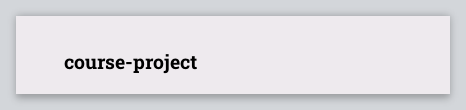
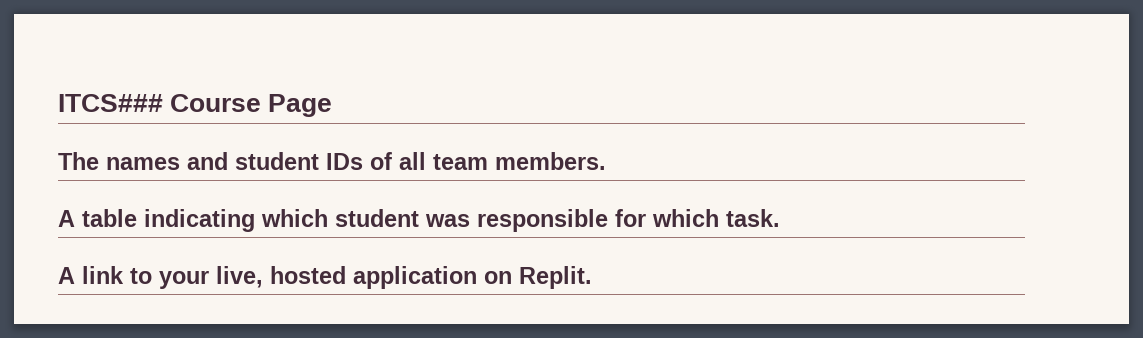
[64,54,197,74] course-project -> [58,94,333,117] [58,152,606,170] [58,209,780,232] [58,266,592,289] ITCS### Course Page // The names and student IDs of all team members. // A table indicating which student was responsible for which task. // A link to your live, hosted application on Replit.

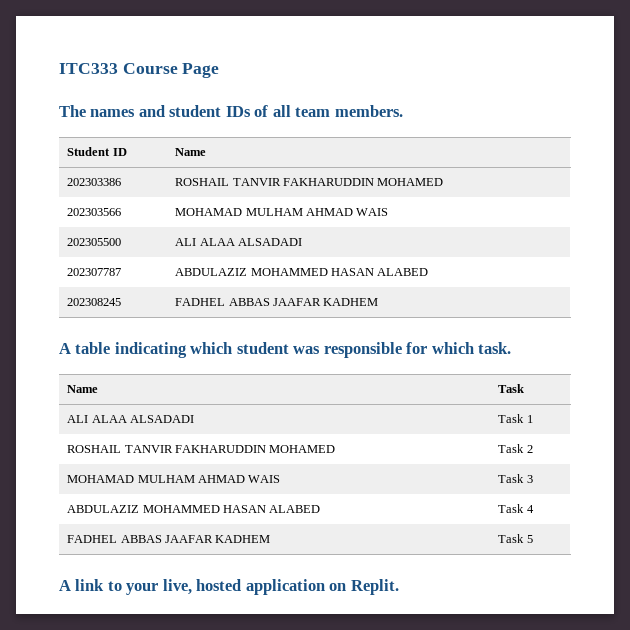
[58,94,163,112] ITCS### -> [59,63,118,74] ITC333
(606, 161) none -> [67,147,127,156] [175,148,207,156] [67,178,122,186] [175,178,444,186] [67,208,122,216] [175,208,389,216] [67,238,122,246] [175,238,303,246] [67,268,122,276] [175,268,429,276] [67,298,122,306] [175,298,379,306] // Student ID | Name // 202303386 | ROSHAIL TANVIR FAKHARUDDIN MOHAMED // 202303566 | MOHAMAD MULHAM AHMAD WAIS // 202305500 | ALI ALAA ALSADADI // 202307787 | ABDULAZIZ MOHAMMED HASAN ALABED // 202308245 | FADHEL ABBAS JAAFAR KADHEM
(780, 218) none -> [67,385,99,393] [498,384,525,393] [67,415,195,423] [498,414,533,423] [67,445,336,453] [498,444,533,453] [67,475,281,483] [498,474,533,483] [67,505,321,513] [498,504,534,513] [67,535,271,543] [498,534,533,543] // Name | Task // ALI ALAA ALSADADI | Task 1 // ROSHAIL TANVIR FAKHARUDDIN MOHAMED | Task 2 // MOHAMAD MULHAM AHMAD WAIS | Task 3 // ABDULAZIZ MOHAMMED HASAN ALABED | Task 4 // FADHEL ABBAS JAAFAR KADHEM | Task 5

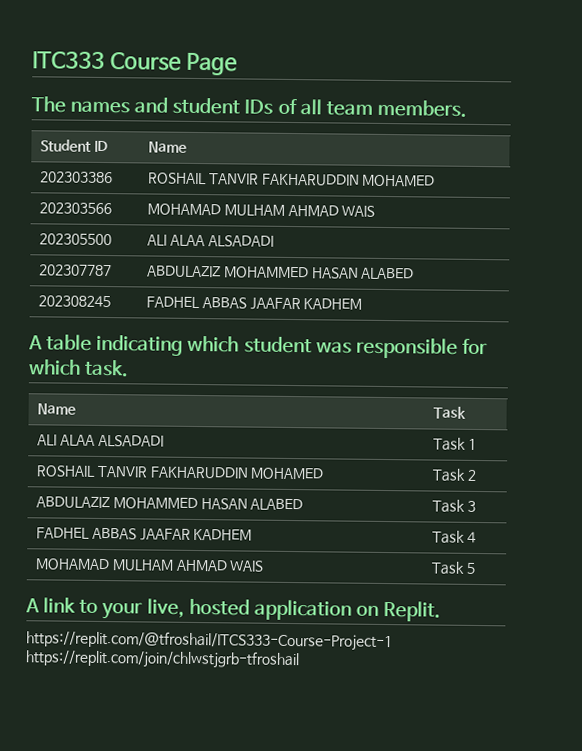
[67,475,281,483] [498,474,533,483] // MOHAMAD MULHAM AHMAD WAIS | Task 3 -> (477, 475) none
[526,505,534,513] [67,535,271,543] 4 // FADHEL ABBAS JAAFAR KADHEM -> [466,500,476,512] [36,527,253,541] [432,530,476,544] [35,558,265,572] 3 // FADHEL ABBAS JAAFAR KADHEM | Task 4 // MOHAMAD MULHAM AHMAD WAIS
(399, 587) none -> [26,630,393,652] [25,649,300,670] // https://replit.com/@tfroshail/ITCS333-Course-Project-1 https://replit.com/join/chlwstjgrb-tfroshail

